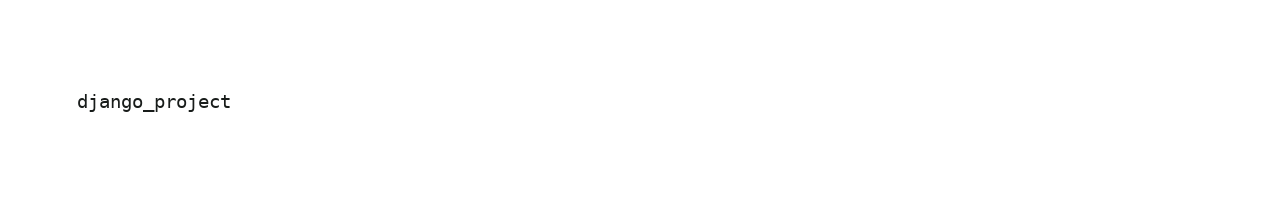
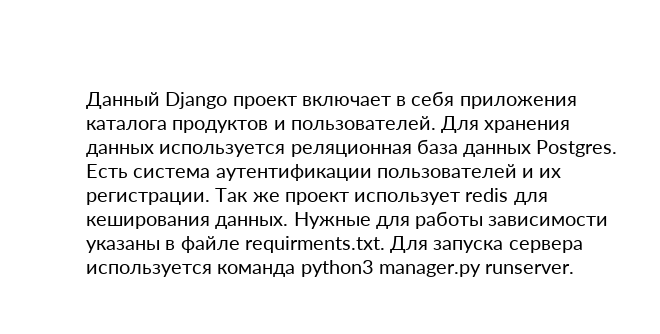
[77,94,231,112] django_project -> [86,91,577,109] [86,116,571,133] [86,139,618,157] [86,164,562,181] [86,188,548,205] [86,211,609,229] [86,236,583,253] [86,260,575,277] Данный Django проект включает в себя приложения каталога продуктов и пользователей. Для хранения данных используется реляционная база данных Postgres. Есть система аутентификации пользователей и их регистрации. Так же проект использует redis для кеширования данных. Нужные для работы зависимости указаны в файле requirments.txt. Для запуска сервера используется команда python3 manager.py runserver.

